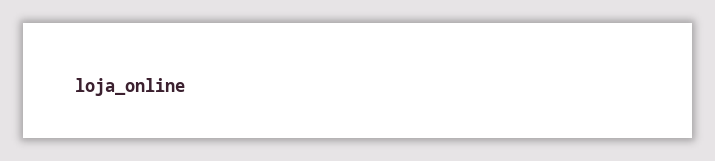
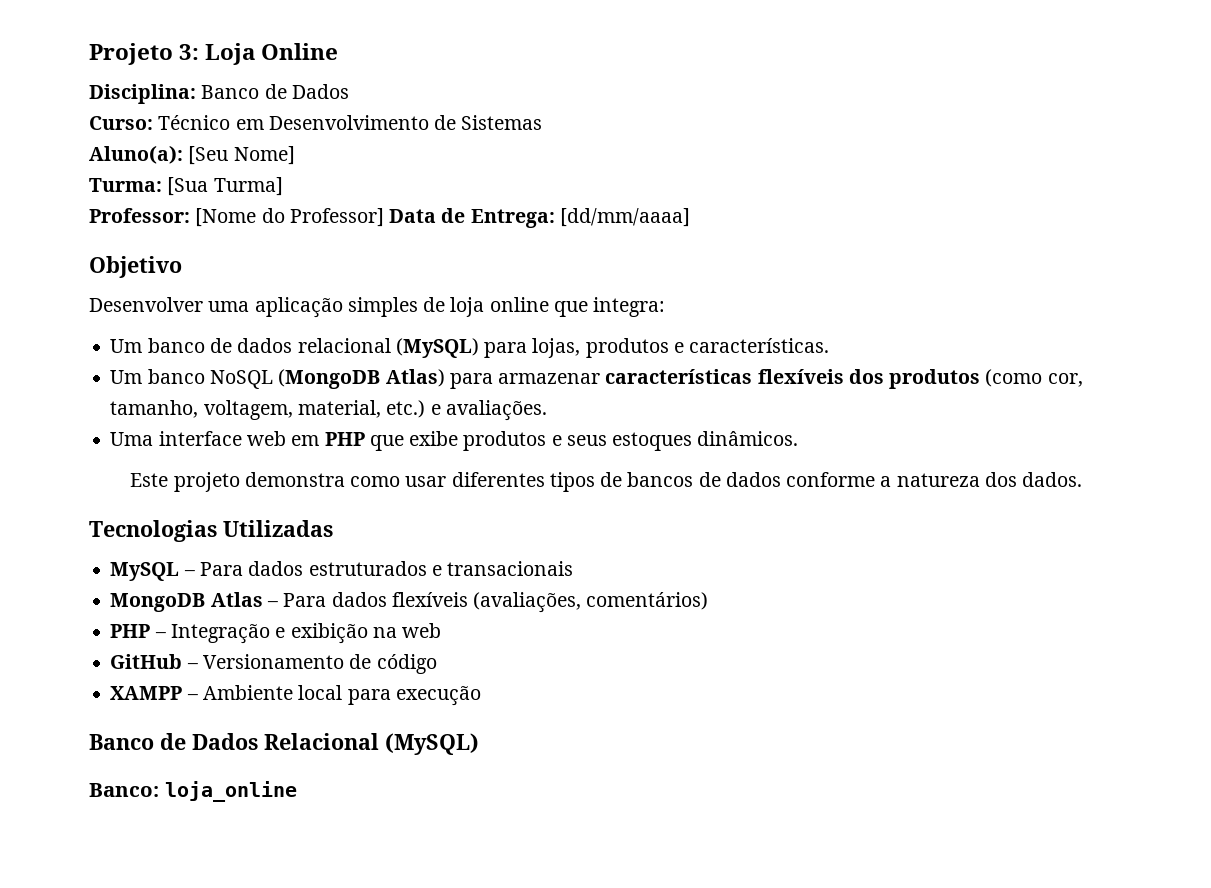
(75, 87) none -> [89,43,339,65] [89,84,349,104] [89,115,543,130] [89,145,295,165] [89,177,283,196] [89,208,690,228] [89,256,182,278] [89,297,666,318] [110,338,830,358] [110,369,1083,389] [110,400,547,421] [110,431,799,451] [130,472,1083,492] [89,520,333,542] [110,561,574,581] [110,592,709,613] [110,623,442,644] [110,654,437,674] [110,685,481,706] [89,733,479,755] [89,783,159,797] Projeto 3: Loja Online // Disciplina: Banco de Dados // Curso: Técnico em Desenvolvimento de Sistemas // Aluno(a): [Seu Nome] // Turma: [Sua Turma] // Professor: [Nome do Professor] Data de Entrega: [dd/mm/aaaa] // Objetivo // Desenvolver uma aplicação simples de loja online que integra: // Um banco de dados relacional (MySQL) para lojas, produtos e características. // Um banco NoSQL (MongoDB Atlas) para armazenar características flexíveis dos produtos (como cor, tamanho, voltagem, material, etc.) e avaliações. // Uma interface web em PHP que exibe produtos e seus estoques dinâmicos. // Este projeto demonstra como usar diferentes tipos de bancos de dados conforme a natureza dos dados. // Tecnologias Utilizadas // MySQL – Para dados estruturados e transacionais // MongoDB Atlas – Para dados flexíveis (avaliações, comentários) // PHP – Integração e exibição na web // GitHub – Versionamento de código // XAMPP – Ambiente local para execução // Banco de Dados Relacional (MySQL) // Banco:

